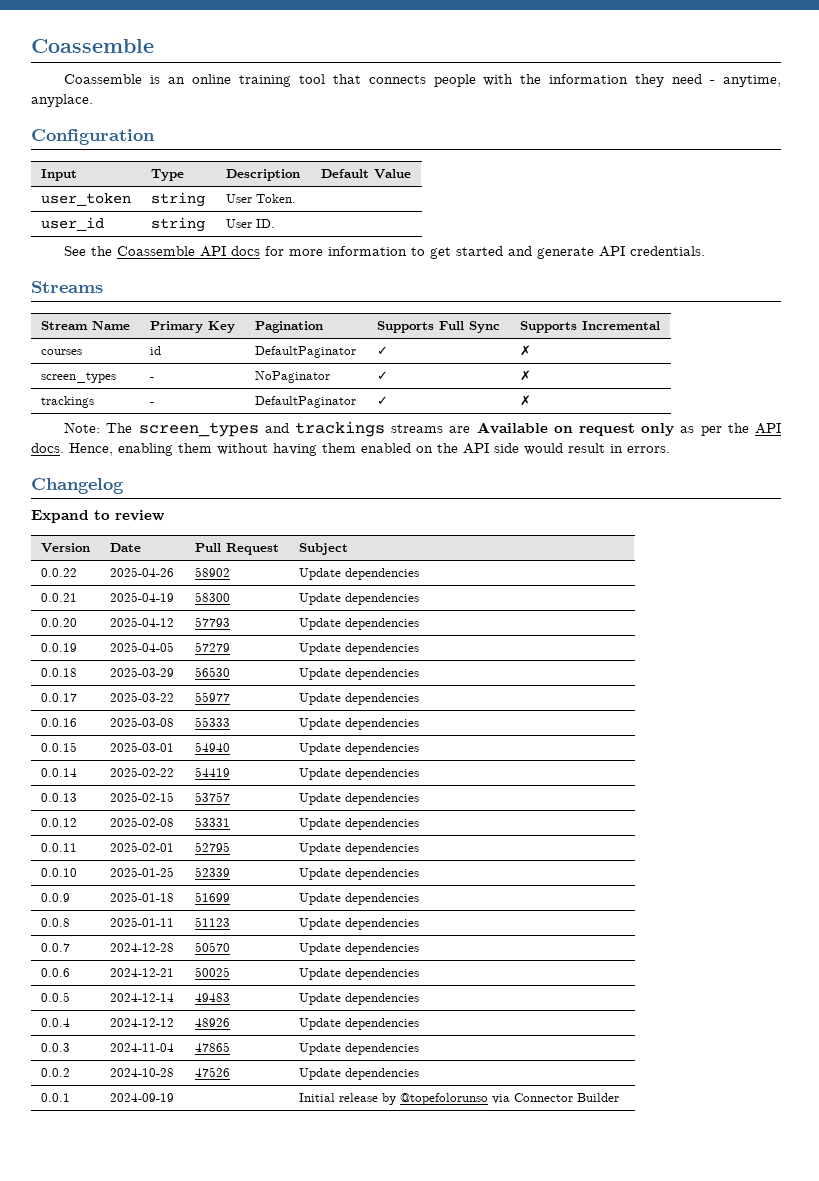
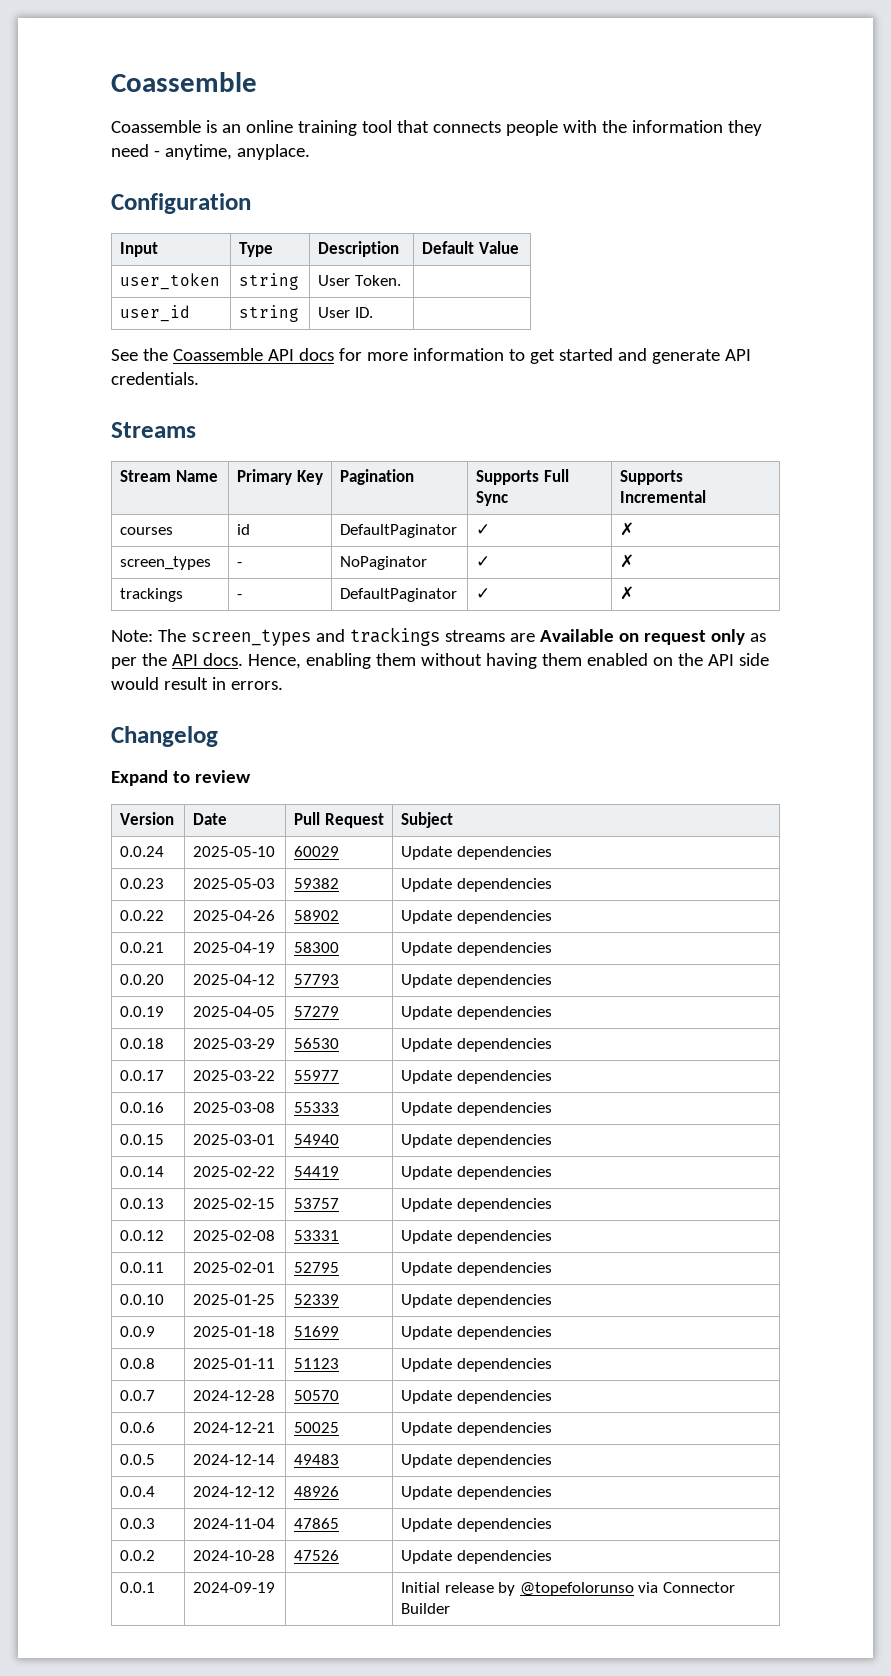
(348, 549) none -> [120,846,165,857] [193,846,276,857] [294,846,340,857] [401,846,552,860] [120,878,165,889] [193,878,276,889] [294,878,340,889] [401,878,552,892] // 0.0.24 | 2025-05-10 | 60029 | Update dependencies // 0.0.23 | 2025-05-03 | 59382 | Update dependencies

